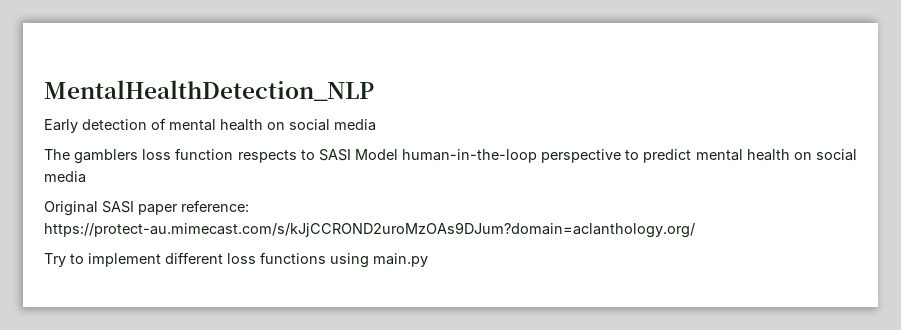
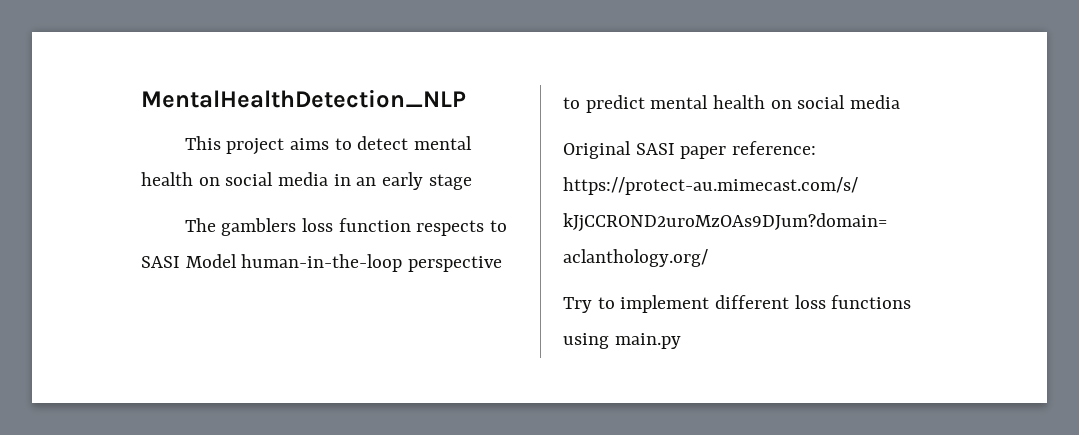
[44,118,376,133] Early detection of mental health on social media -> [184,136,473,155] [141,172,472,190] This project aims to detect mental health on social media in an early stage

